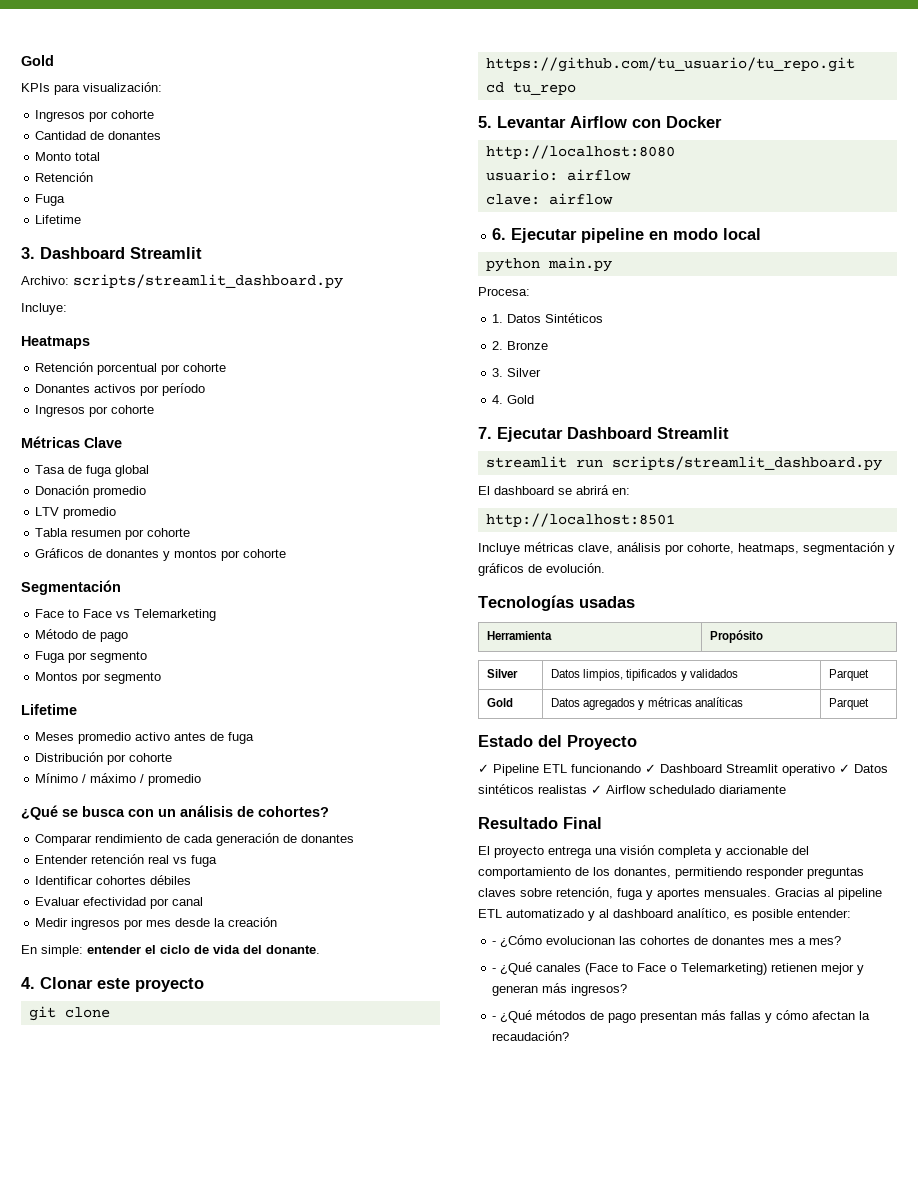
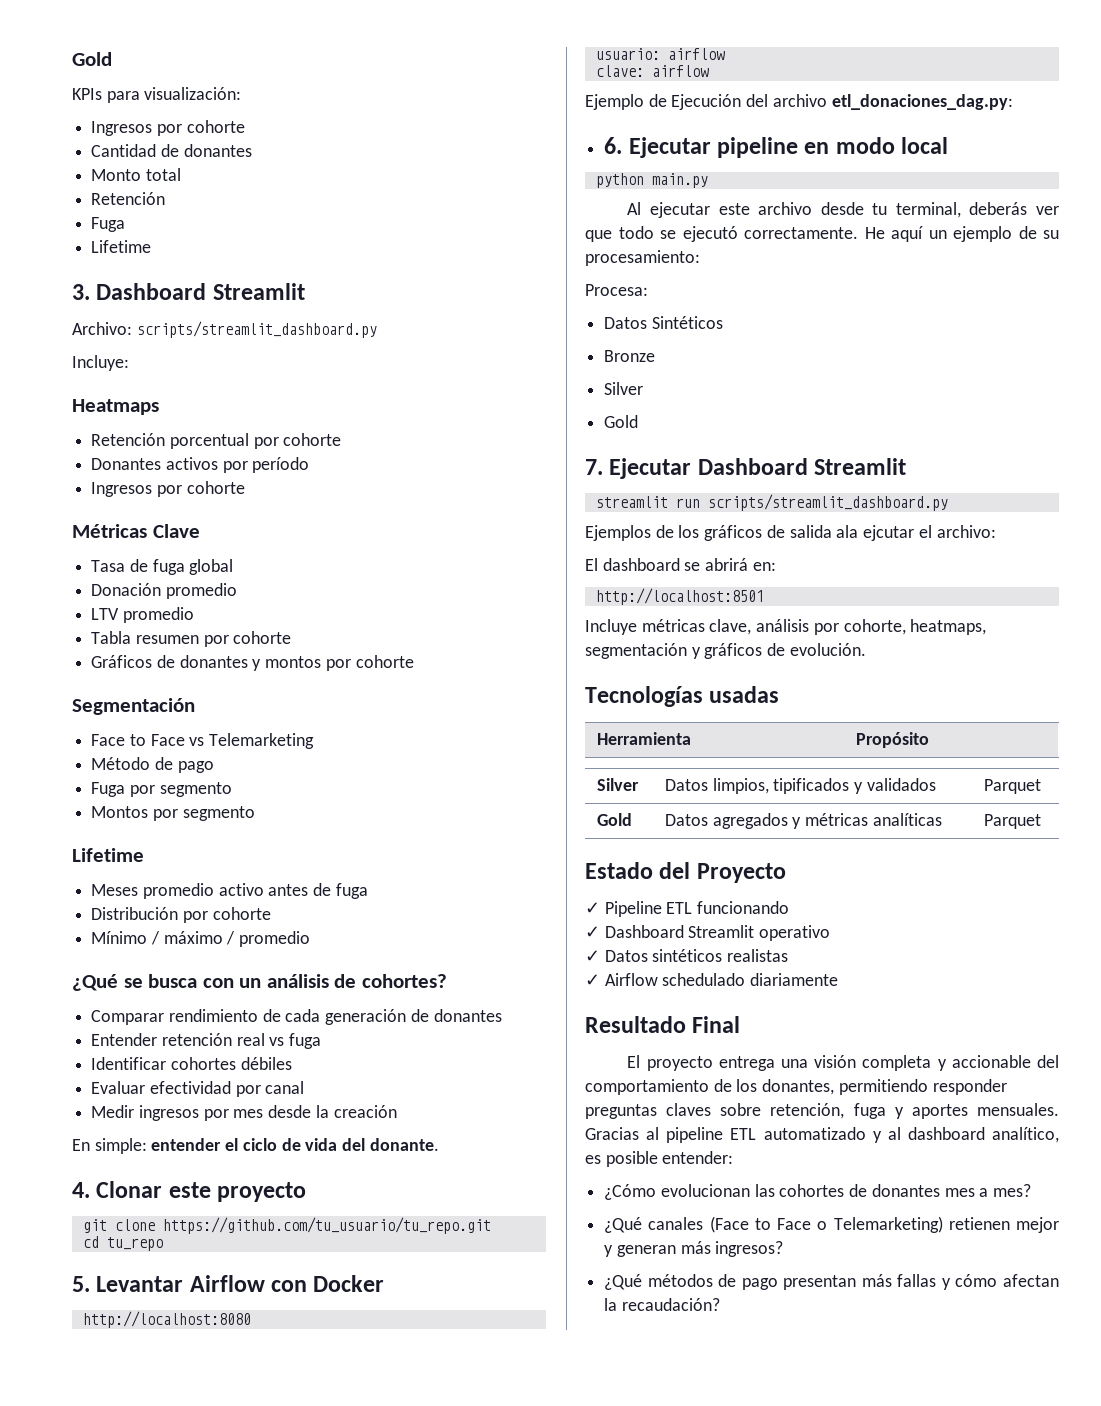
(613, 199) none -> [585,94,1013,110] // Ejemplo de Ejecución del archivo etl_donaciones_dag.py:
(612, 264) none -> [627,202,1059,218] [585,226,1059,242] [585,250,700,266] // Al ejecutar este archivo desde tu terminal, deberás ver que todo se ejecutó correctamente. He aquí un ejemplo de su procesamiento:
[492,314,504,323] 1. -> (648, 290) none
[492,341,504,350] 2. -> (723, 322) none
[492,368,504,377] 3. -> (656, 356) none
[492,395,504,404] 4. -> (644, 388) none
(882, 463) none -> [585,525,996,541] // Ejemplos de los gráficos de salida ala ejcutar el archivo:
(641, 768) none -> (790, 907) //
(835, 770) none -> (831, 933) //
(587, 789) none -> (789, 955) //
[492,941,497,945] - -> (734, 1157) none
[492,968,497,972] - -> (1032, 1190) none
[492,1016,497,1020] - -> (784, 1249) none

